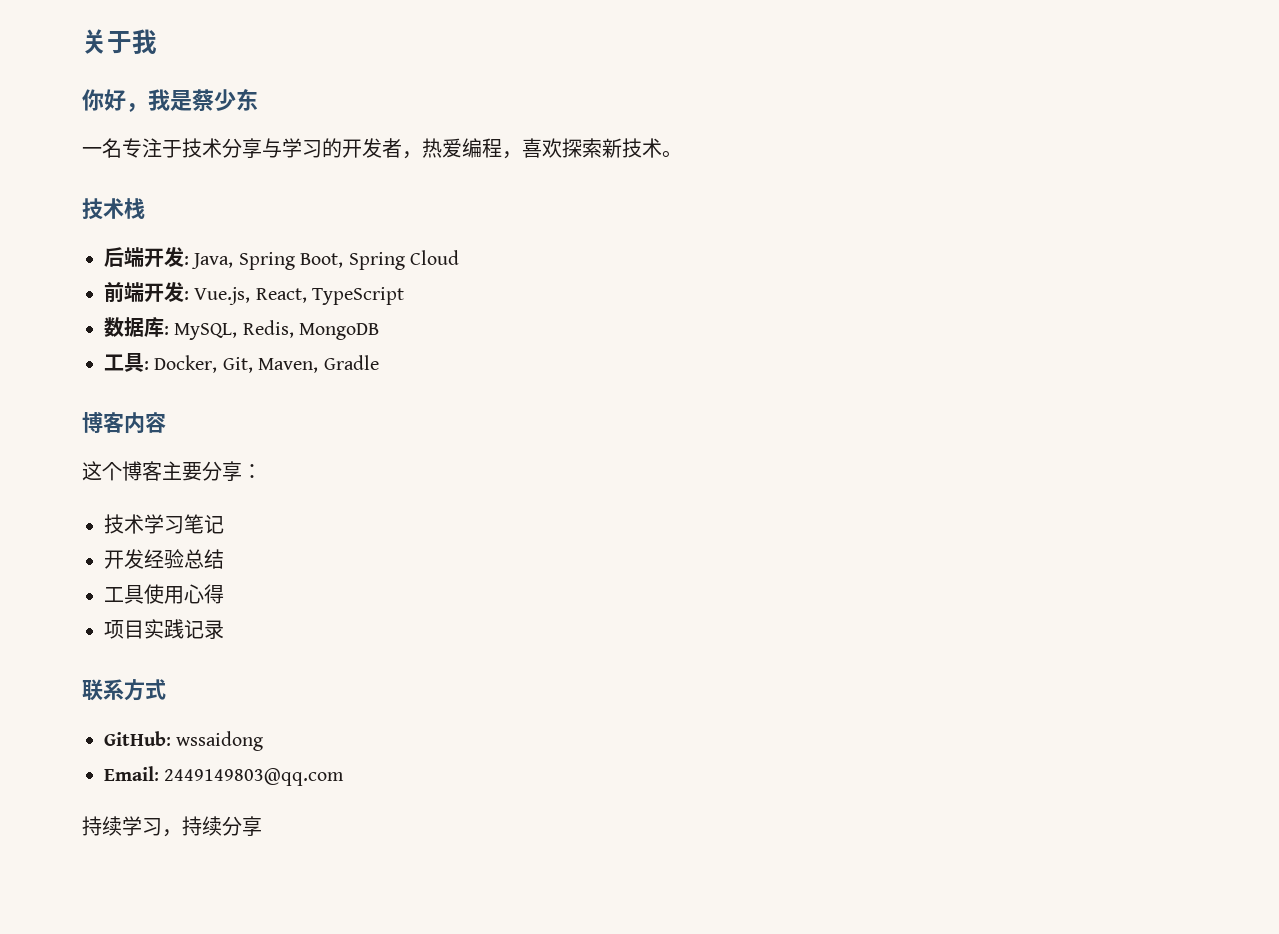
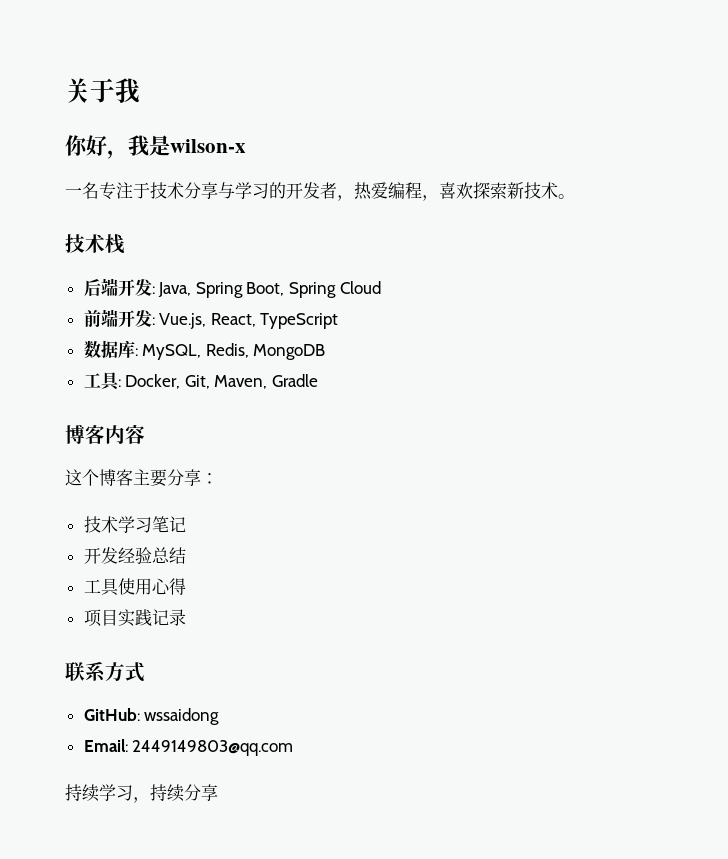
[192,88,258,111] 蔡少东 -> [170,139,246,153] wilson-x

